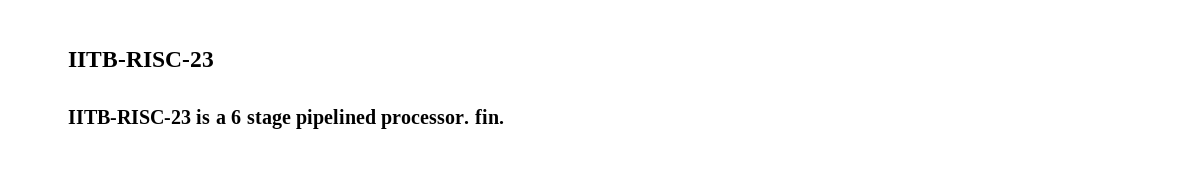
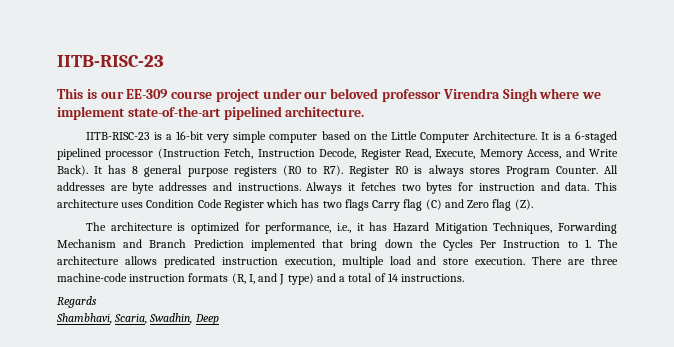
[68,109,504,129] IITB-RISC-23 is a 6 stage pipelined processor. fin. -> [57,88,602,102] [57,106,365,120] [86,131,617,143] [57,148,619,160] [57,165,619,177] [57,182,618,194] [57,199,533,211] [86,222,617,234] [57,239,618,251] [57,256,619,268] [57,273,465,285] [57,296,97,308] [56,313,219,325] This is our EE-309 course project under our beloved professor Virendra Singh where we implement state-of-the-art pipelined architecture. // IITB-RISC-23 is a 16-bit very simple computer based on the Little Computer Architecture. It is a 6-staged pipelined processor (Instruction Fetch, Instruction Decode, Register Read, Execute, Memory Access, and Write Back). It has 8 general purpose registers (R0 to R7). Register R0 is always stores Program Counter. All addresses are byte addresses and instructions. Always it fetches two bytes for instruction and data. This architecture uses Condition Code Register which has two flags Carry flag (C) and Zero flag (Z). // The architecture is optimized for performance, i.e., it has Hazard Mitigation Techniques, Forwarding Mechanism and Branch Prediction implemented that bring down the Cycles Per Instruction to 1. The architecture allows predicated instruction execution, multiple load and store execution. There are three machine-code instruction formats (R, I, and J type) and a total of 14 instructions. // Regards // Shambhavi, Scaria, Swadhin, Deep

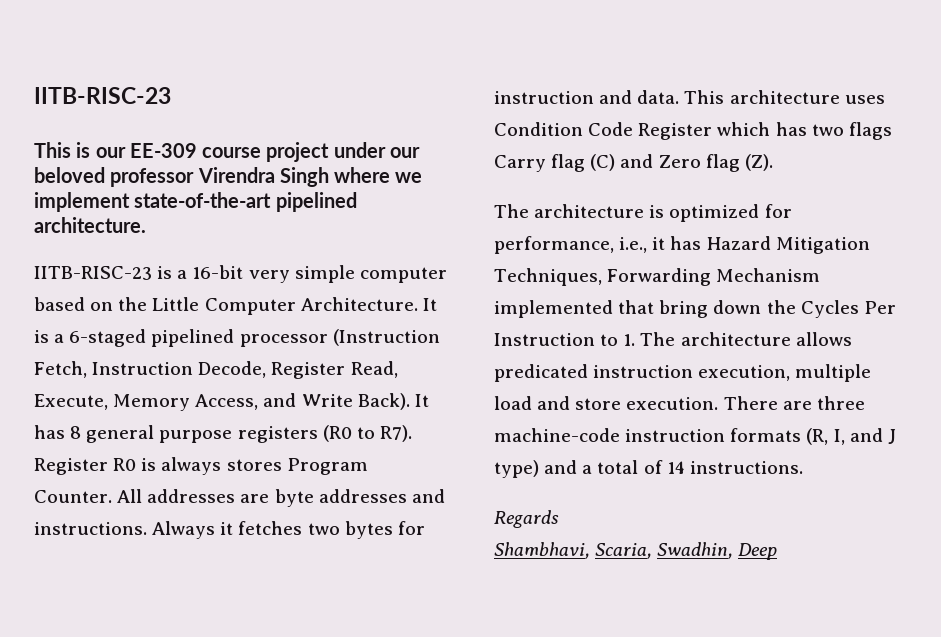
[123,239,244,248] and Branch Prediction -> (821, 275) none

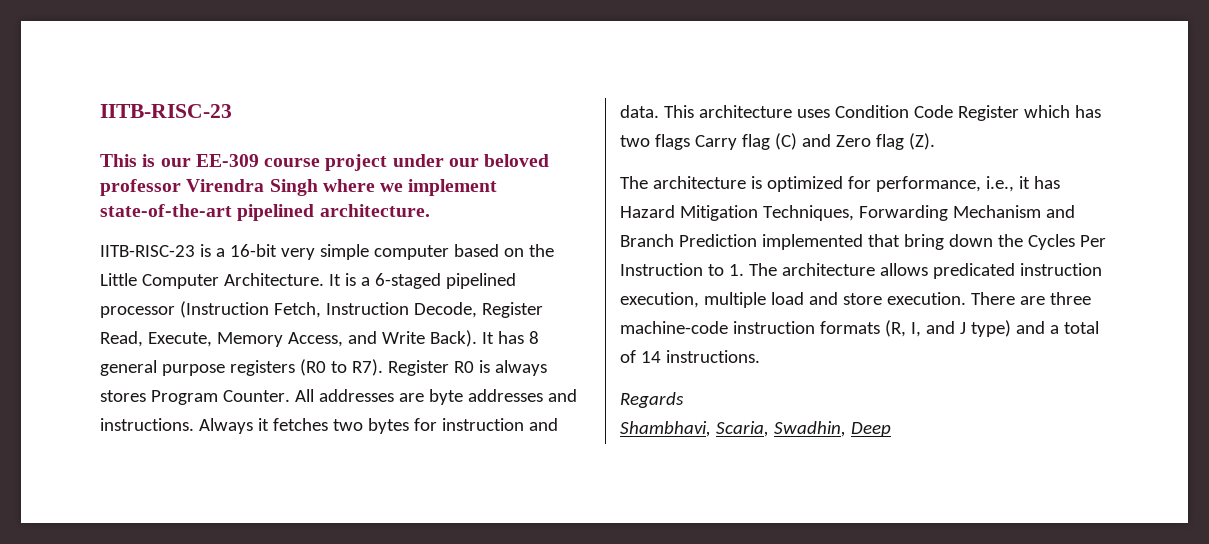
(821, 275) none -> [1045,205,1075,218] [620,234,757,247] and Branch Prediction

